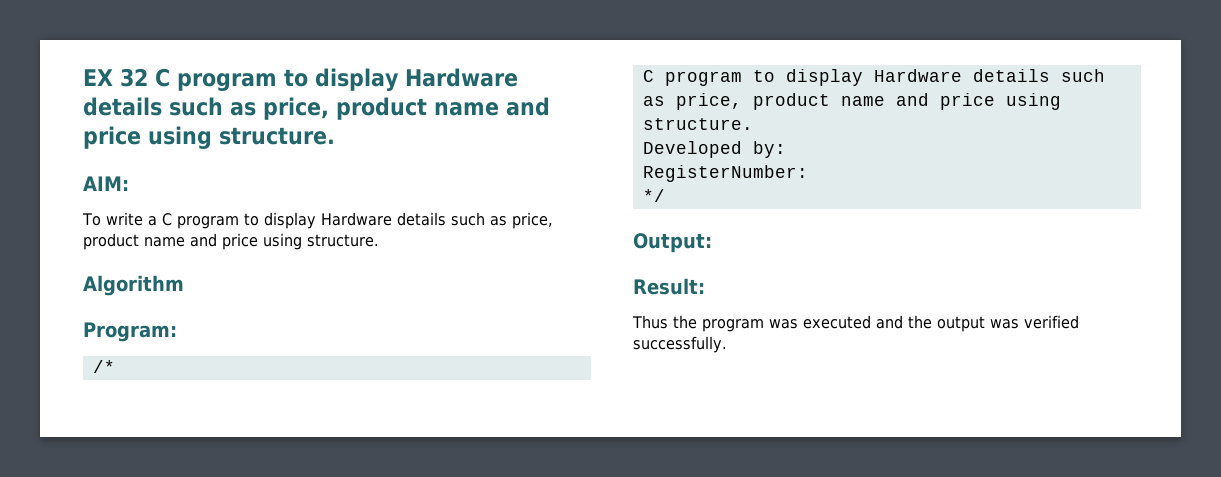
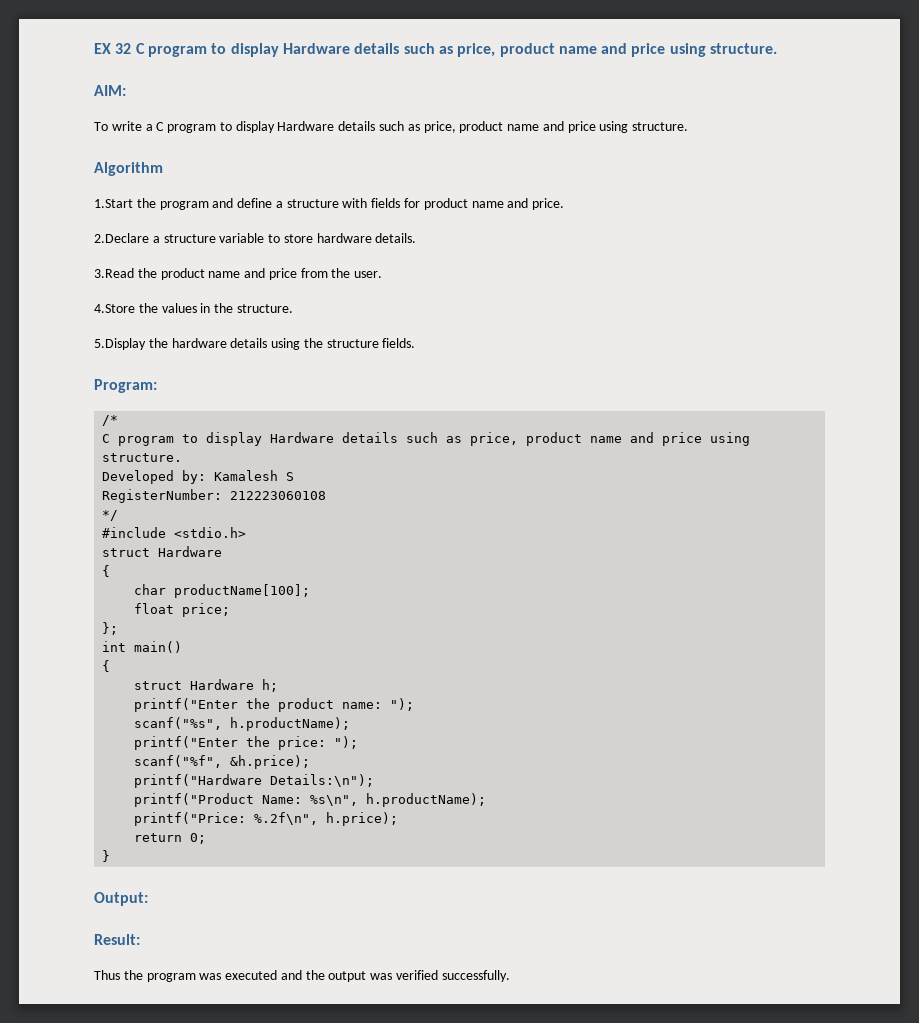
(184, 285) none -> [94,198,565,210] [94,233,417,243] [94,268,383,280] [94,303,293,313] [94,338,416,350] // 1.Start the program and define a structure with fields for product name and price. // 2.Declare a structure variable to store hardware details. // 3.Read the product name and price from the user. // 4.Store the values in the structure. // 5.Display the hardware details using the structure fields.
(786, 149) none -> [214,470,295,481] Kamalesh S
(808, 173) none -> [230,491,327,500] 212223060108
(665, 195) none -> [102,527,247,538] [102,546,223,557] [102,565,111,577] [134,584,311,598] [134,603,231,617] [102,622,119,635] [102,641,183,653] [102,660,111,672] [134,679,279,692] [134,698,415,712] [134,717,351,731] [134,736,359,750] [134,755,311,769] [134,774,375,788] [134,793,487,807] [134,812,399,826] [134,833,207,844] [102,850,111,862] // #include <stdio.h> // struct Hardware // { // char productName[100]; // float price; // }; // int main() // { // struct Hardware h; // printf("Enter the product name: "); // scanf("%s", h.productName); // printf("Enter the price: "); // scanf("%f", &h.price); // printf("Hardware Details:\n"); // printf("Product Name: %s\n", h.productName); // printf("Price: %.2f\n", h.price); // return 0; // }

